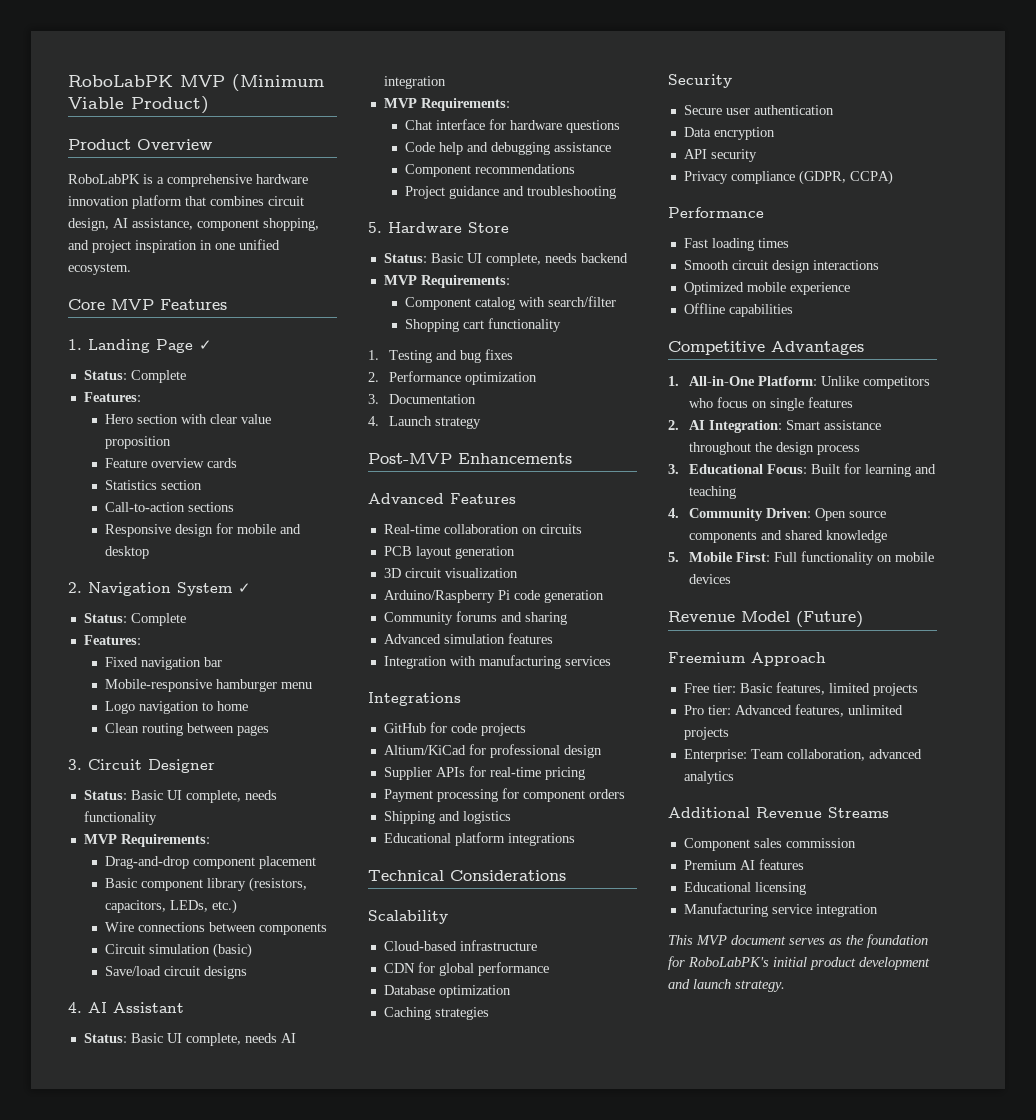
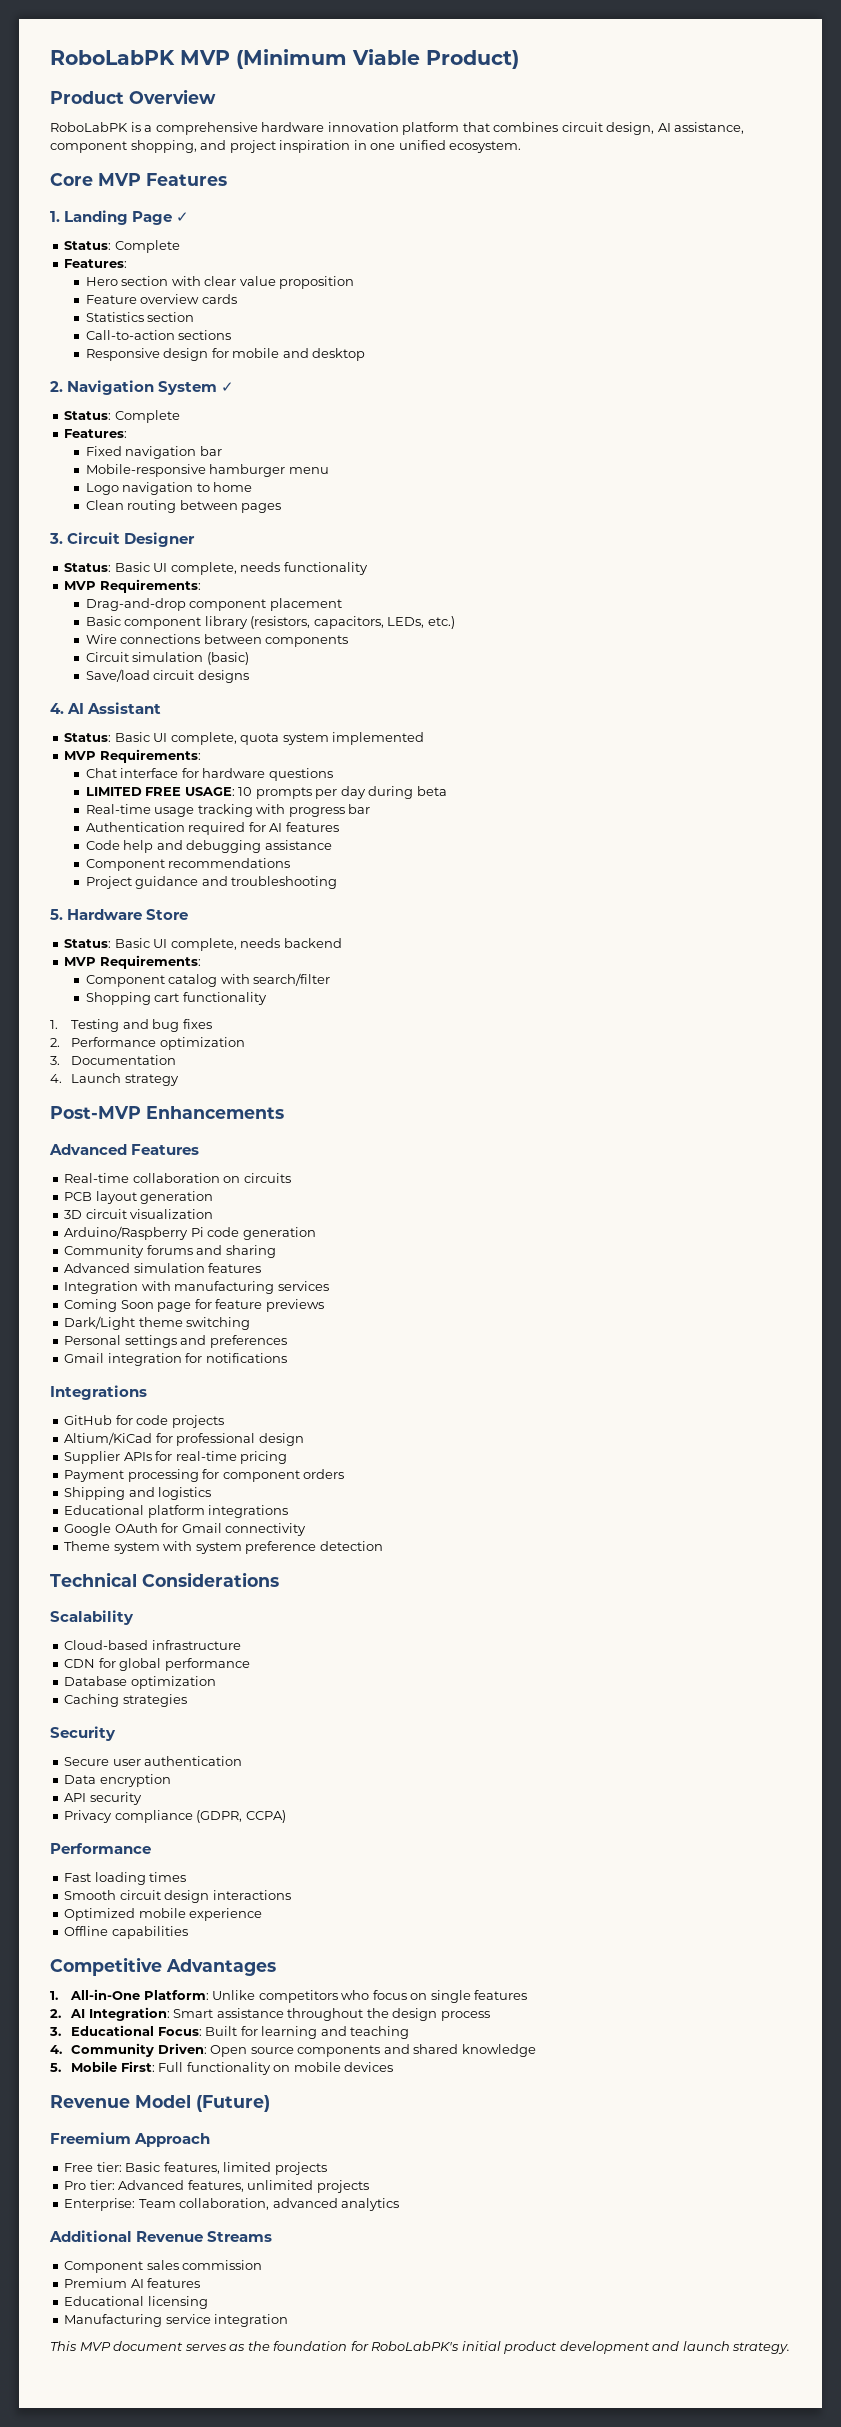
[244,1033,296,1043] [383,76,446,89] needs AI integration -> [240,732,425,745] quota system implemented
(621, 126) none -> [85,786,447,799] [85,804,371,817] [85,822,339,835] // LIMITED FREE USAGE: 10 prompts per day during beta // Real-time usage tracking with progress bar // Authentication required for AI features
(611, 661) none -> [64,1299,324,1312] [64,1316,251,1330] [64,1335,287,1348] [64,1353,287,1366] // Coming Soon page for feature previews // Dark/Light theme switching // Personal settings and preferences // Gmail integration for notifications
(575, 839) none -> [64,1523,307,1536] [64,1541,383,1554] // Google OAuth for Gmail connectivity // Theme system with system preference detection

